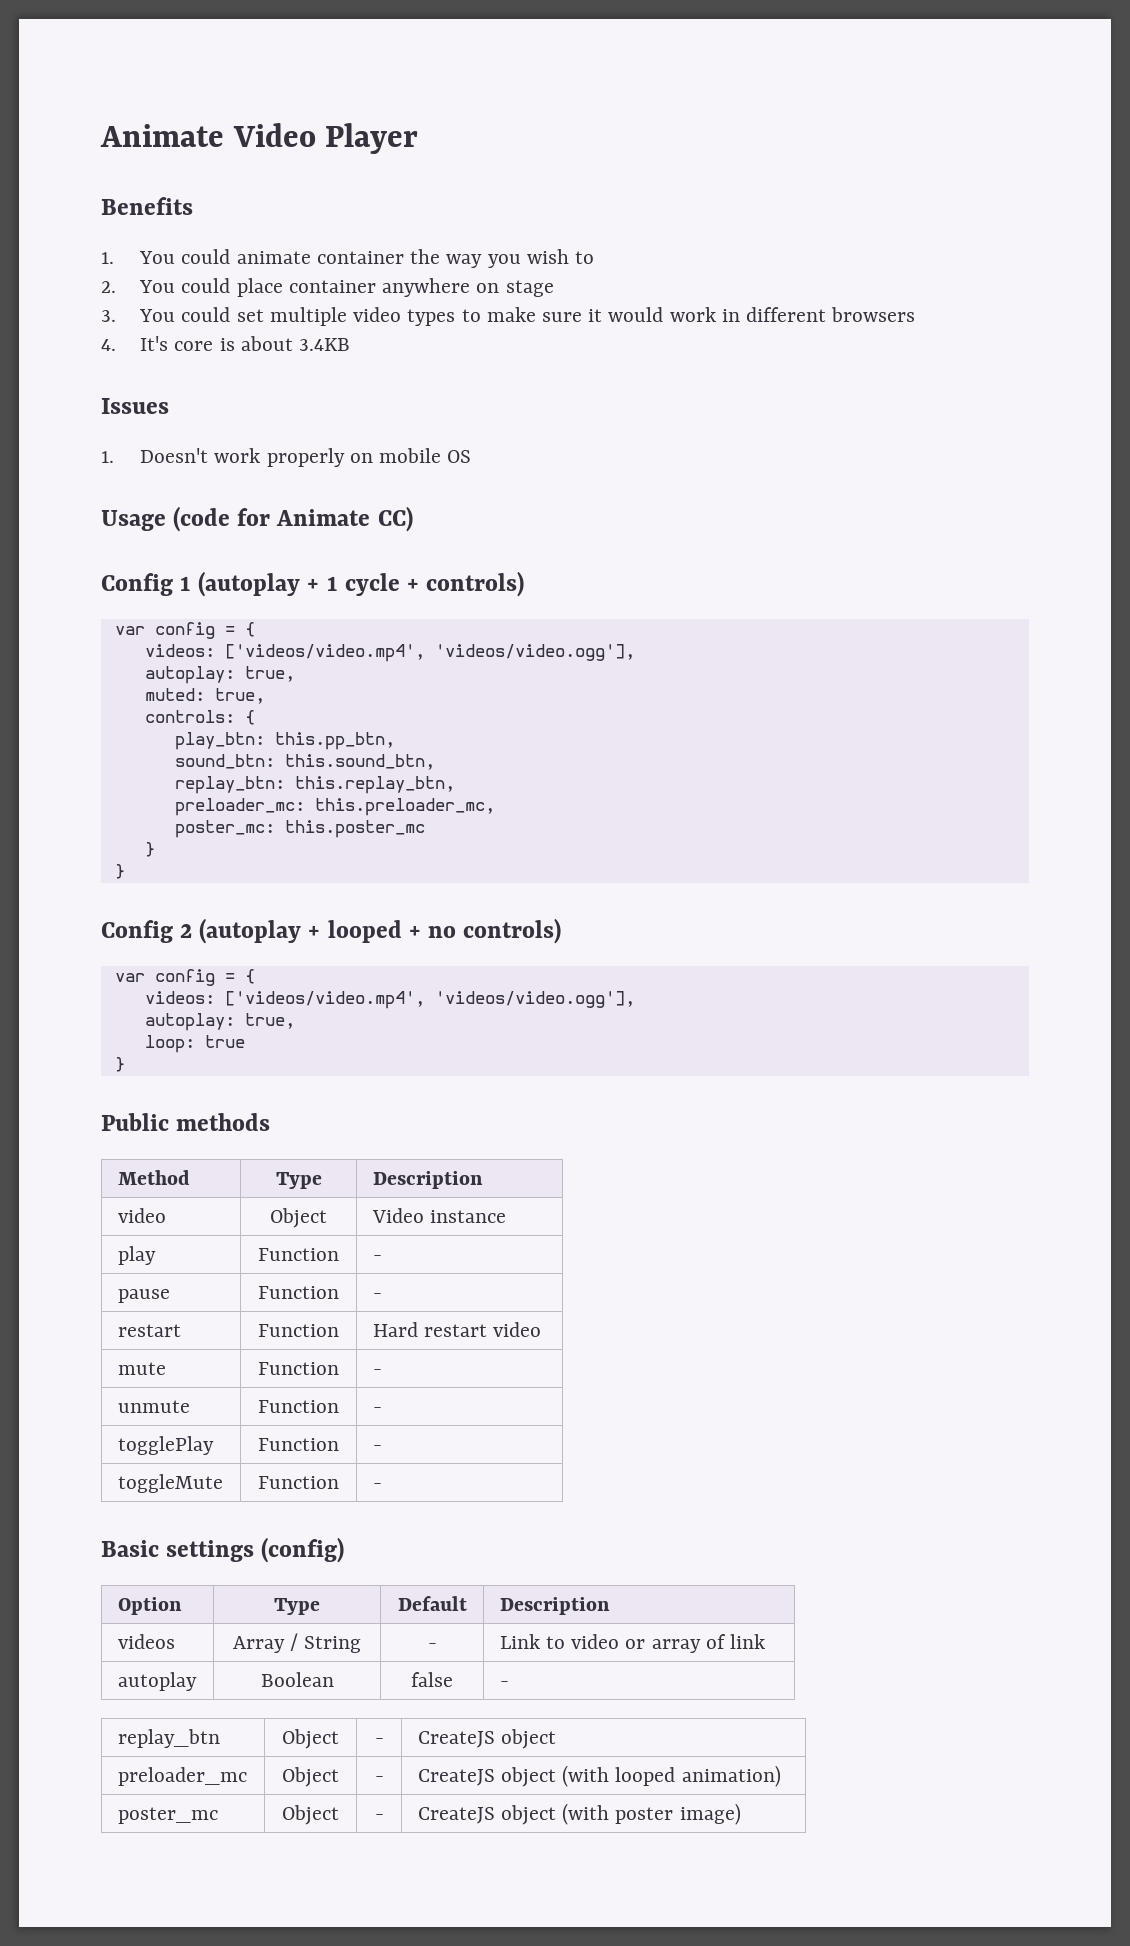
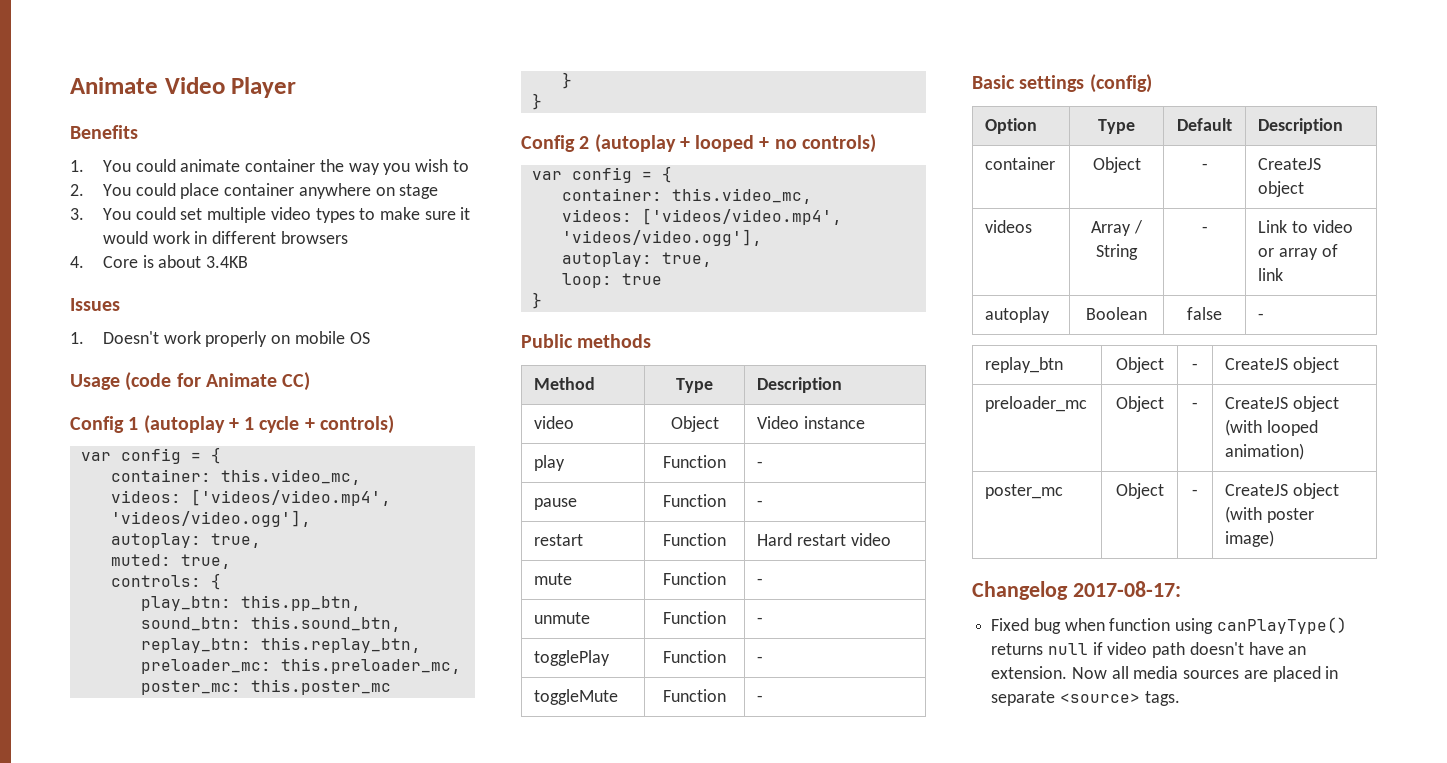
[140,336,214,351] It's core -> [102,256,138,268] Core
(255, 629) none -> [110,469,361,485] // container: this.video_mc,
(255, 976) none -> [561,188,812,204] // container: this.video_mc,
(610, 1606) none -> [985,157,1056,170] [1092,157,1141,173] [1201,163,1208,170] [1258,158,1322,170] [1258,181,1305,197] // container | Object | - | CreateJS object
(741, 1814) none -> [972,581,1181,600] [991,617,1347,634] [991,642,1307,658] [991,666,1339,682] [991,691,1180,706] // Changelog 2017-08-17: // Fixed bug when function using canPlayType() returns null if video path doesn't have an extension. Now all media sources are placed in separate <source> tags.

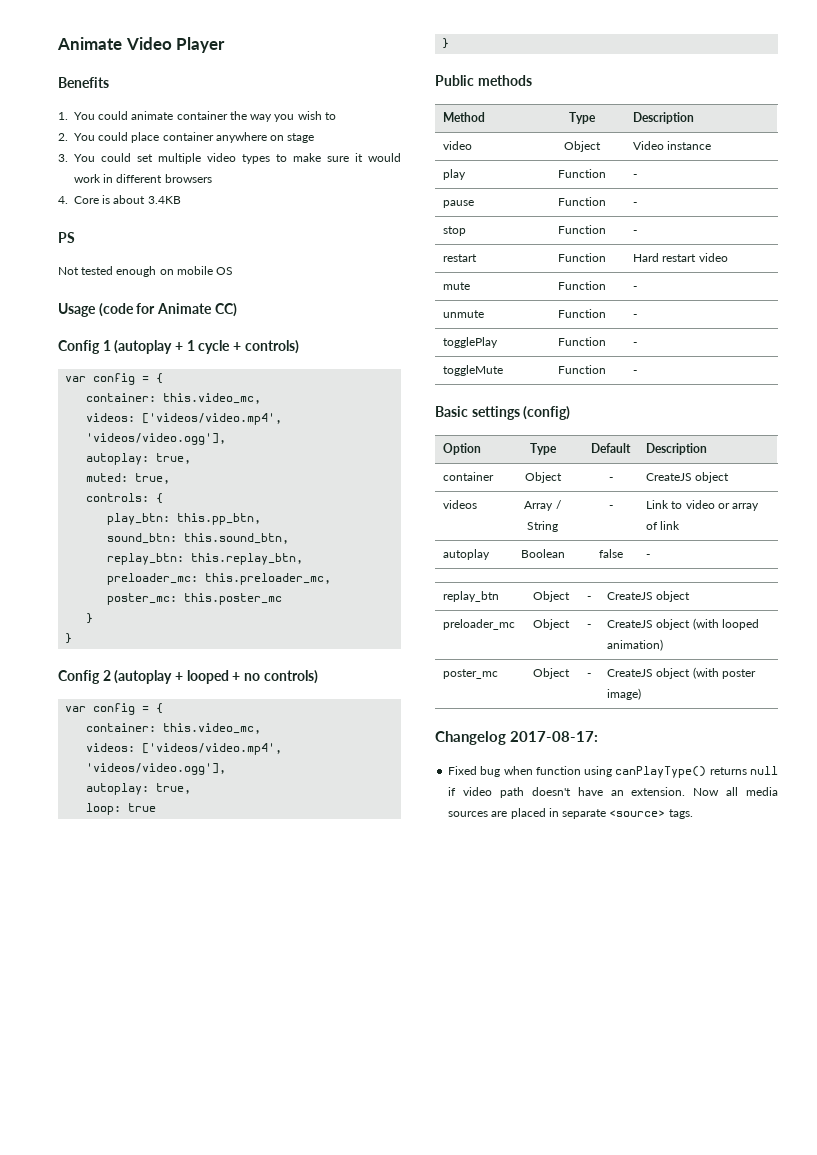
[70,298,120,311] [70,331,268,347] Issues // 1. Doesn't work properly -> [58,232,75,243] [58,266,157,277] PS // Not tested enough
(764, 503) none -> [443,226,467,236] [558,225,606,234] [633,230,638,234] // stop | Function | -

